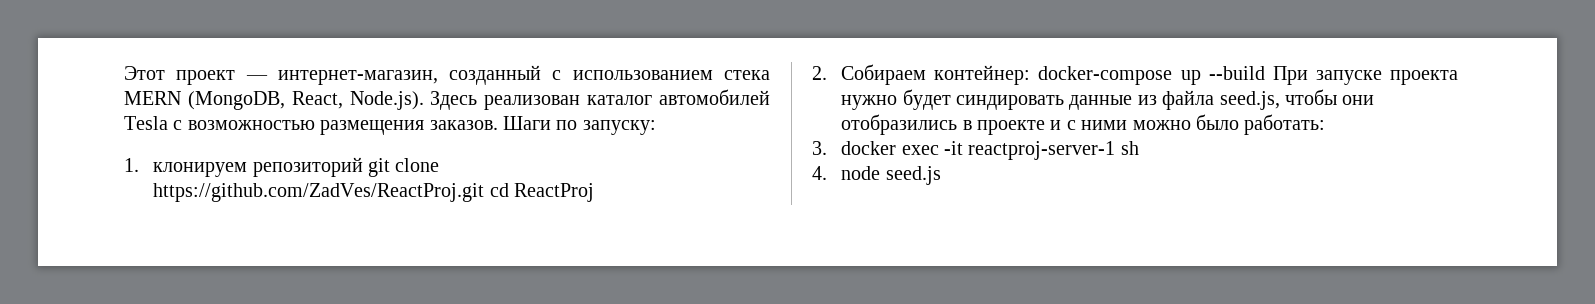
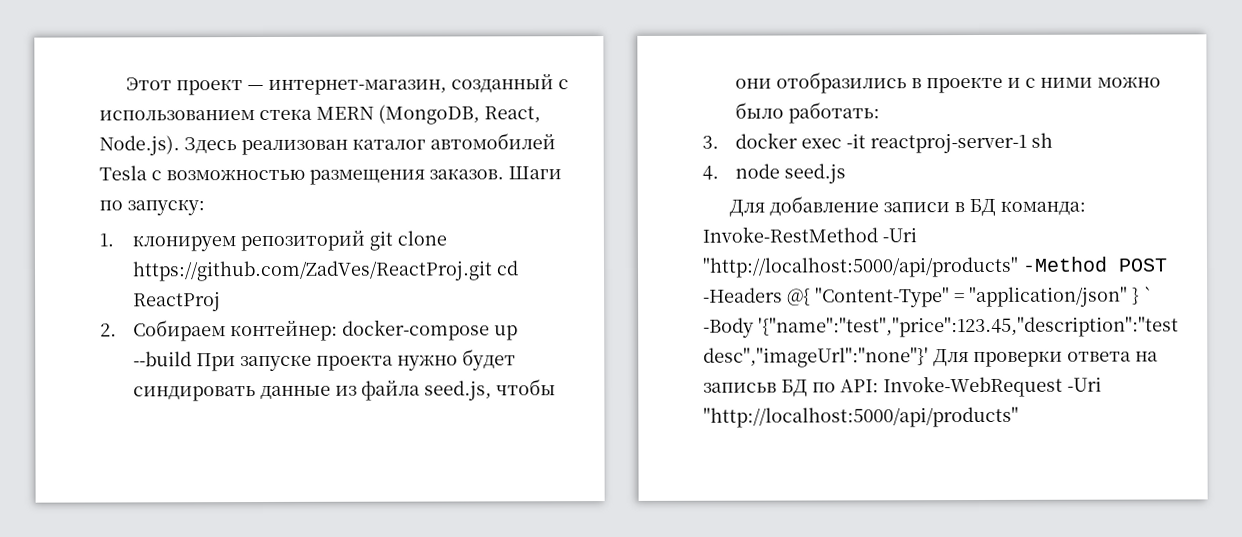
(941, 175) none -> [728,196,1086,217] [702,226,917,243] [702,256,1168,278] [703,286,1153,308] [703,316,1179,338] [703,347,1158,368] [703,375,1102,398] [703,406,1019,428] // Для добавление записи в БД команда: Invoke-RestMethod -Uri "http://localhost:5000/api/products" -Method POST -Headers @{ "Content-Type" = "application/json" } ` -Body '{"name":"test","price":123.45,"description":"test desc","imageUrl":"none"}' Для проверки ответа на записьв БД по API: Invoke-WebRequest -Uri "http://localhost:5000/api/products"

